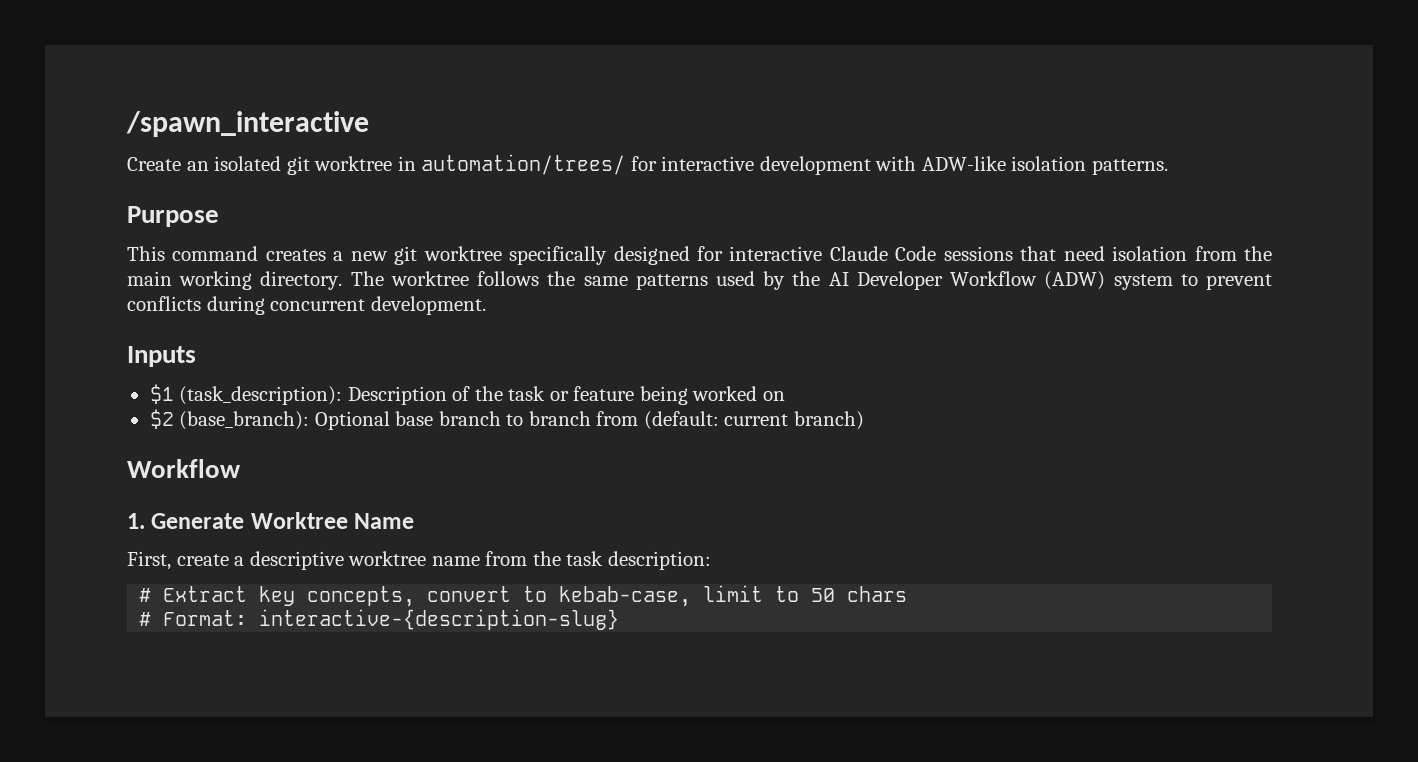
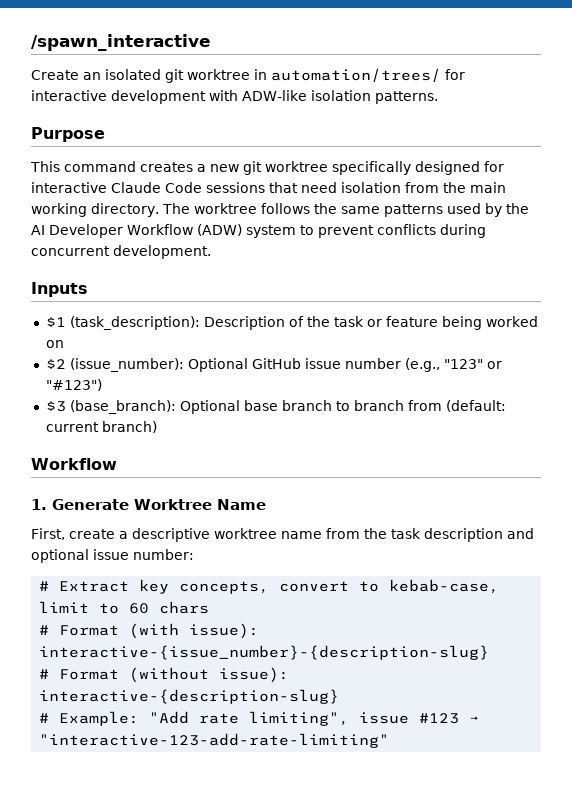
(174, 419) none -> [69,358,502,372] [45,379,102,391] [45,401,66,412] (issue_number): Optional GitHub issue number (e.g., "123" or "#123") // $3
[607,551,711,570] description: -> [423,528,534,542] [31,549,194,563] description and optional issue number:
[811,588,836,602] 50 -> [129,603,150,614] 60
[163,609,620,630] Format: interactive-{description-slug} -> [59,623,260,639] [39,645,490,660] [39,667,290,683] [39,689,340,704] [39,711,480,726] [39,733,390,748] Format (with issue): interactive-{issue_number}-{description-slug} // # Format (without issue): interactive-{description-slug} // # Example: "Add rate limiting", issue #123 → "interactive-123-add-rate-limiting"

